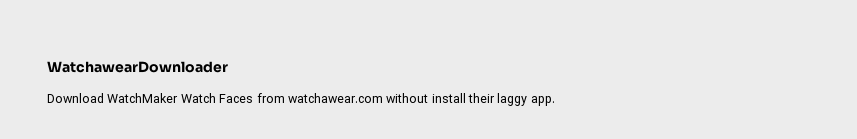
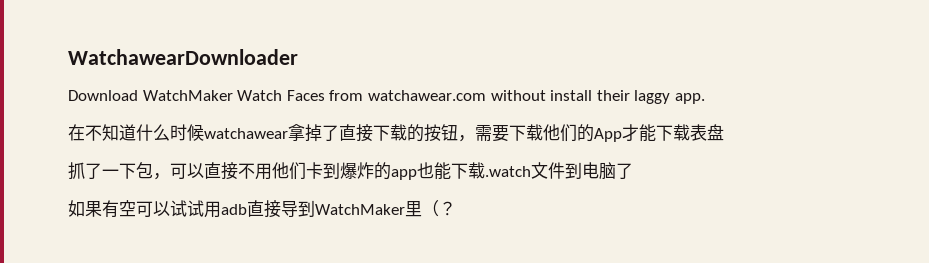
(555, 101) none -> [68,124,724,142] [68,162,633,180] [68,200,456,218] // 在不知道什么时候watchawear拿掉了直接下载的按钮，需要下载他们的App才能下载表盘 // 抓了一下包，可以直接不用他们卡到爆炸的app也能下载.watch文件到电脑了 // 如果有空可以试试用adb直接导到WatchMaker里（？

